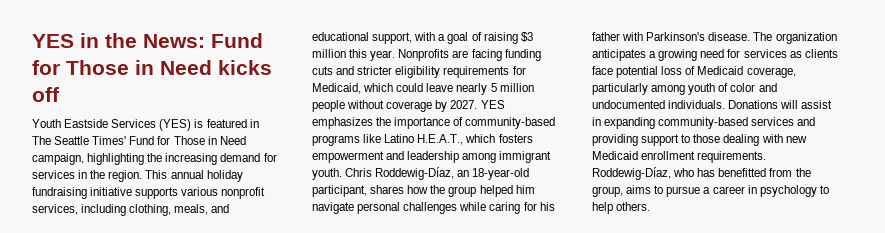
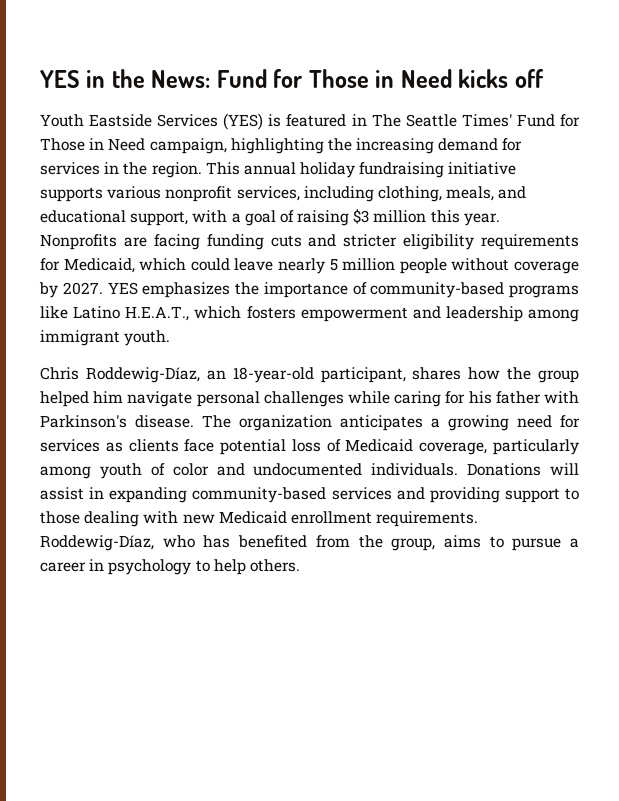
(342, 174) none -> (171, 338) //
[718,168,767,177] benefitted -> [238,535,308,548] benefited

